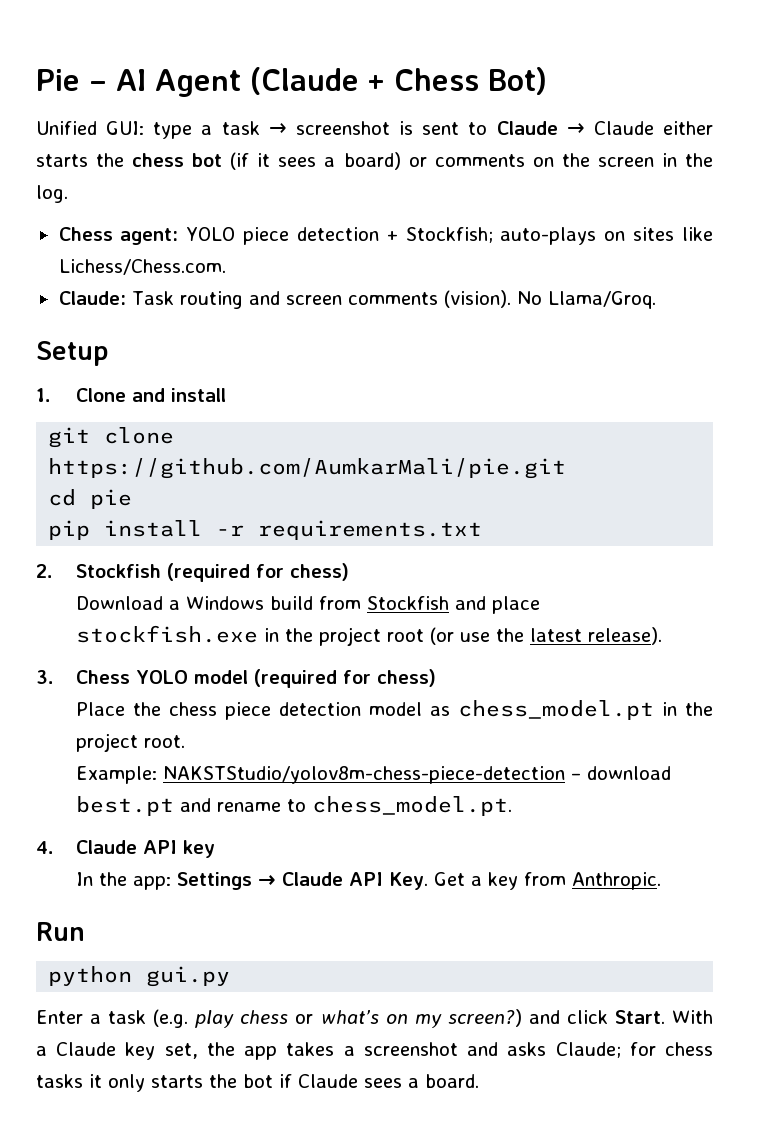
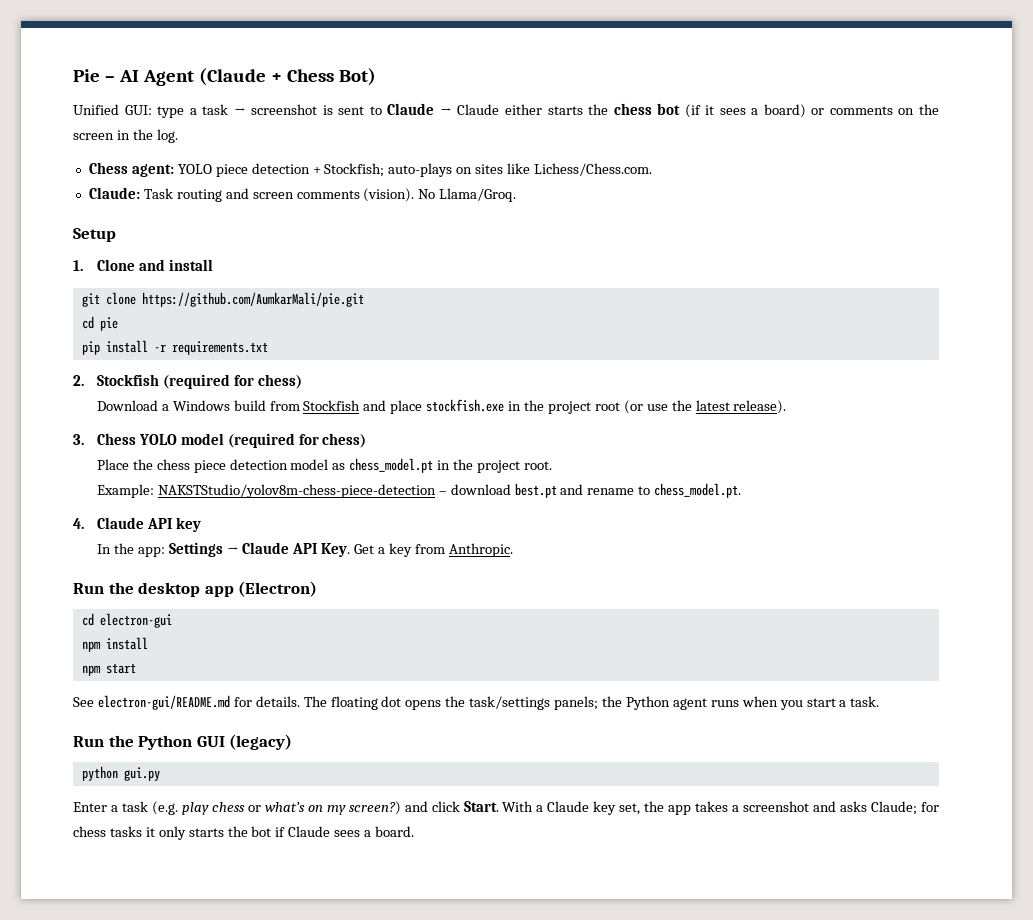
(85, 931) none -> [108,581,318,597] [81,613,172,628] [81,637,148,652] [81,663,136,676] [73,695,880,710] [73,734,293,750] the desktop app (Electron) // cd electron-gui // npm install // npm start // See electron-gui/README.md for details. The floating dot opens the task/settings panels; the Python agent runs when you start a task. // Run the Python GUI (legacy)

